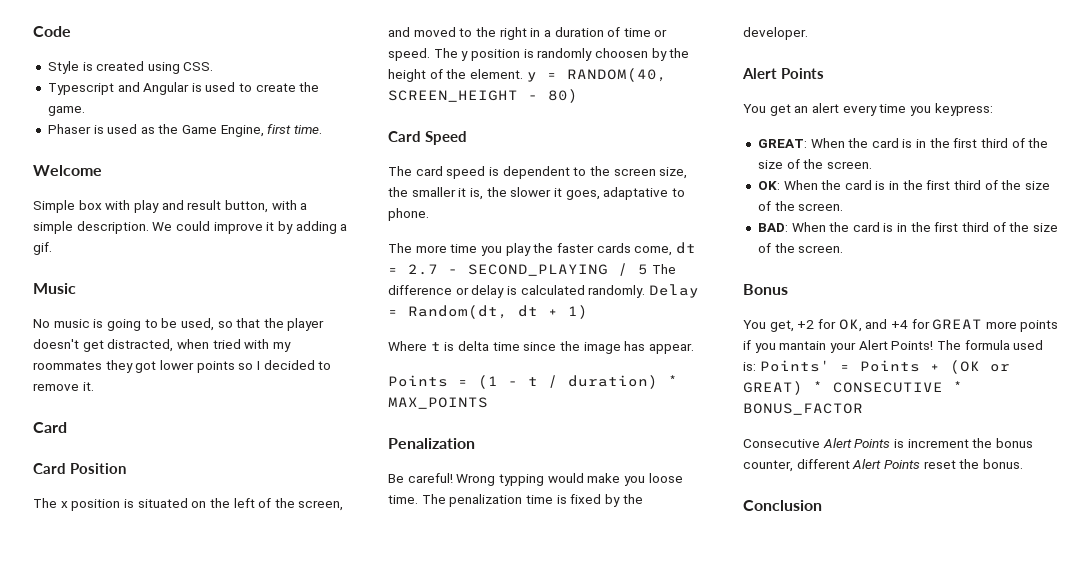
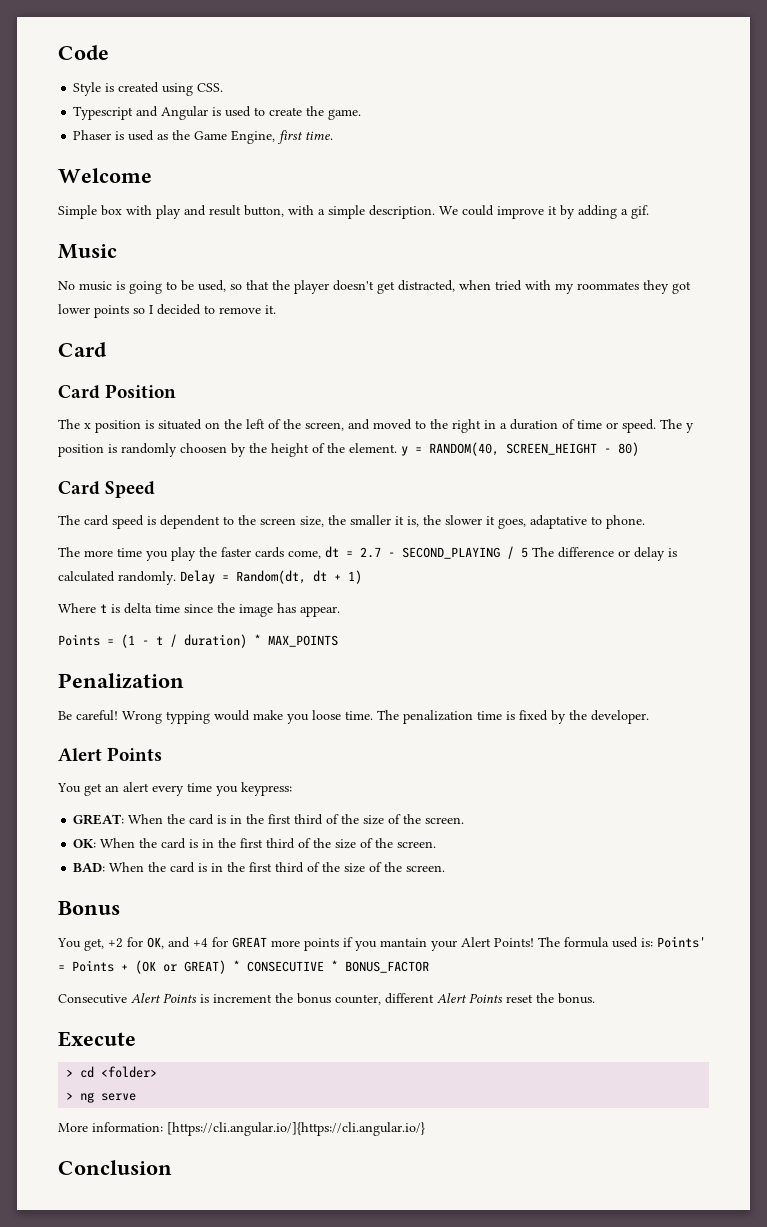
(1023, 464) none -> [58,1031,136,1047] [66,1066,158,1078] [66,1092,137,1103] [58,1122,425,1136] // Execute // > cd <folder> // > ng serve // More information: [https://cli.angular.io/]{https://cli.angular.io/}

